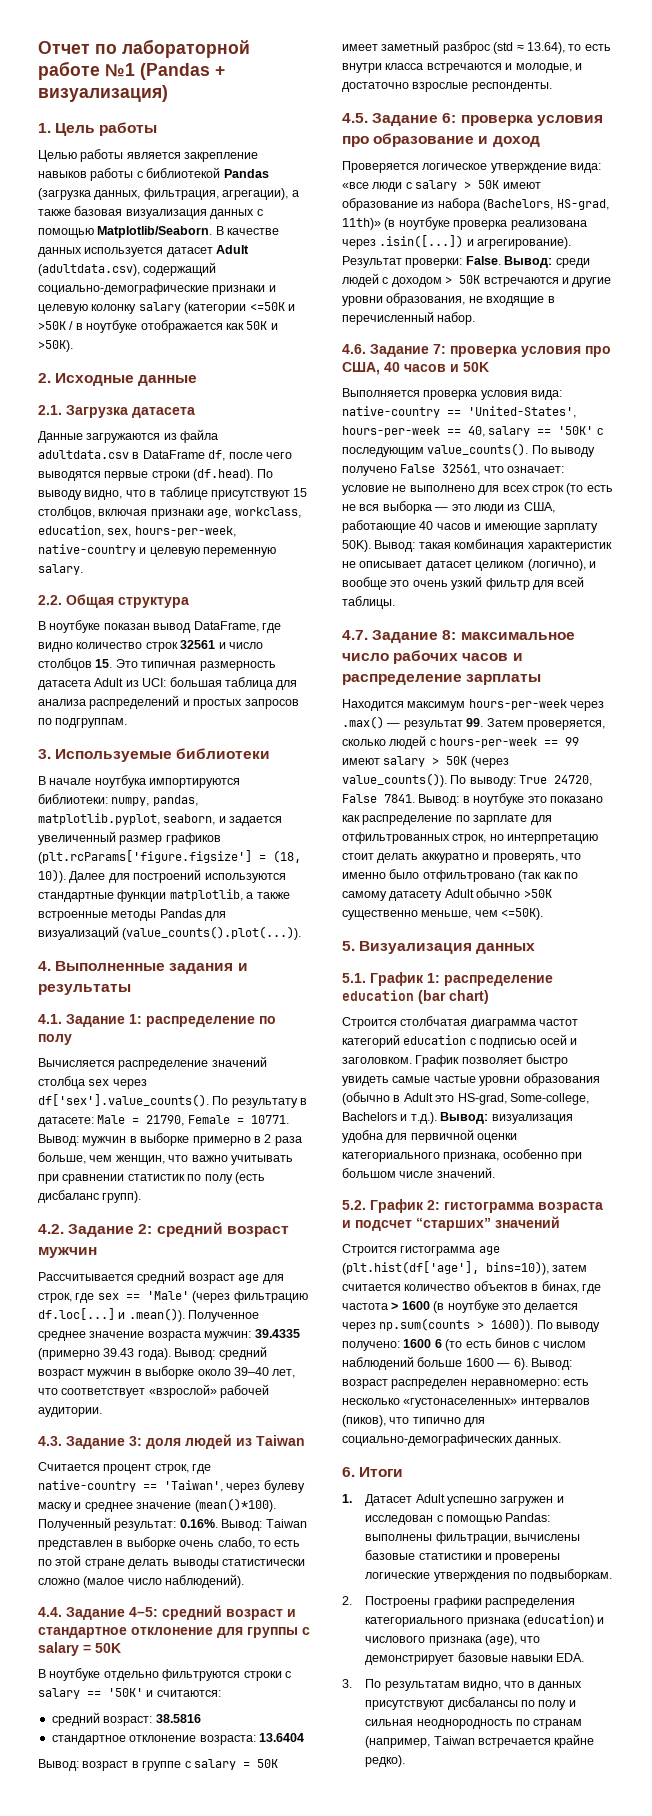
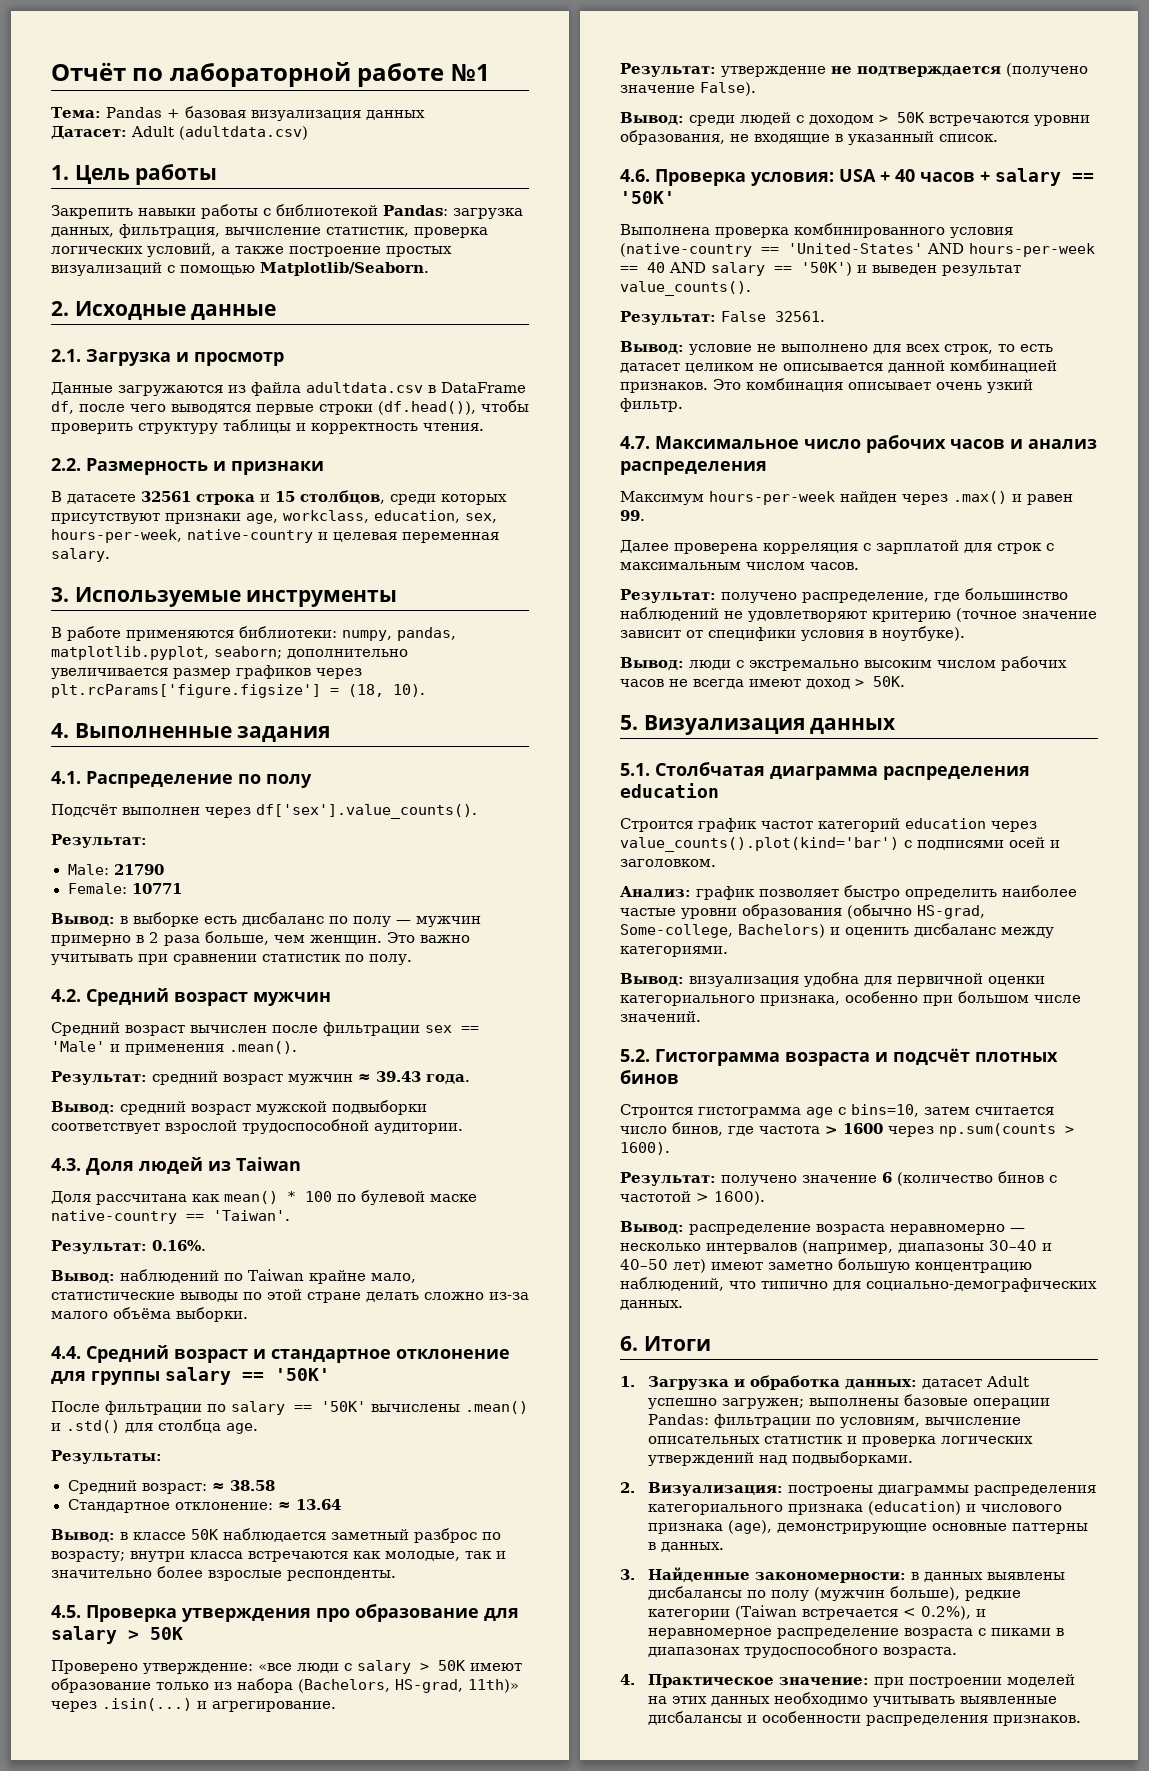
[38,41,90,54] Отчет -> [51,62,126,81] Отчёт
[140,63,225,80] [38,85,168,102] [38,122,158,136] [38,149,259,162] [38,167,269,181] [38,188,299,200] [38,206,263,219] [38,226,280,238] [38,245,250,257] [38,262,217,276] [38,283,276,295] [38,302,295,314] [38,320,278,333] [38,340,73,352] (Pandas + визуализация) // 1. Цель работы // Целью работы является закрепление навыков работы с библиотекой Pandas (загрузка данных, фильтрация, агрегации), а также базовая визуализация данных с помощью Matplotlib/Seaborn. В качестве данных используется датасет Adult (adultdata.csv), содержащий социально‑демографические признаки и целевую колонку salary (категории <=50K и >50K / в ноутбуке отображается как 50K и >50K). -> [51,106,425,121] [51,126,308,140] [51,164,218,185] [51,204,523,219] [51,224,488,238] [51,243,452,257] [51,262,429,276] // Тема: Pandas + базовая визуализация данных // Датасет: Adult (adultdata.csv) // 1. Цель работы // Закрепить навыки работы с библиотекой Pandas: загрузка данных, фильтрация, вычисление статистик, проверка логических условий, а также построение простых визуализаций с помощью Matplotlib/Seaborn.
[132,407,195,418] датасета -> [176,352,284,366] и просмотр
[193,469,273,481] [38,487,308,500] [38,506,148,519] (df.head). По выводу видно, что в таблице присутствуют 15 столбцов, включая -> [378,400,529,415] [51,419,484,434] [51,458,324,475] [51,490,507,505] [51,513,160,524] (df.head()), чтобы проверить структуру таблицы и корректность чтения. // 2.2. Размерность и признаки // В датасете 32561 строка и 15 столбцов, среди которых присутствуют
[149,547,277,557] целевую переменную -> [333,532,499,543] целевая переменная
[38,594,189,608] [38,620,281,633] [38,640,263,652] [38,658,276,671] [38,677,298,690] [38,695,299,709] [38,718,128,728] // 2.2. Общая структура // В ноутбуке показан вывод DataFrame, где видно количество строк 32561 и число столбцов 15. Это типичная размерность датасета Adult из UCI: большая таблица для анализа распределений и простых запросов по подгруппам. -> (110, 555) none
[176,748,271,759] [38,775,241,788] библиотеки // В начале ноутбука импортируются -> [246,590,398,607] [51,626,234,641] инструменты // В работе применяются
[163,814,283,826] [38,831,221,845] [38,850,301,864] [38,869,286,883] [38,889,290,902] [38,909,227,921] [38,926,302,940] seaborn, и задается увеличенный размер графиков (plt.rcParams['figure.figsize'] = (18, 10)). Далее для построений используются стандартные функции matplotlib, а также встроенные методы Pandas для визуализаций (value_counts().plot(...)). -> [214,646,408,659] [51,665,362,679] [51,684,425,698] seaborn; дополнительно увеличивается размер графиков через plt.rcParams['figure.figsize'] = (18, 10).
[237,963,248,971] [38,984,131,995] и результаты -> (331, 734) none
[66,1014,255,1027] Задание 1: распределение -> [86,771,233,788] Распределение
[38,1056,267,1070] [38,1076,147,1089] [38,1094,308,1108] [38,1115,289,1127] [38,1133,190,1146] Вычисляется распределение значений столбца sex через df['sex'].value_counts(). По результату в датасете: Male = 21790, Female = 10771. Вывод: мужчин в выборке -> [51,804,477,819] [51,834,147,848] [67,864,164,875] [67,883,182,894] [51,912,481,927] Подсчёт выполнен через df['sex'].value_counts(). // Результат: // Male: 21790 // Female: 10771 // Вывод: в выборке есть дисбаланс по полу — мужчин
[115,1155,189,1165] женщин, что -> [310,932,415,945] женщин. Это
[204,1172,265,1184] [38,1190,142,1203] [38,1222,289,1237] [38,1247,97,1258] [38,1270,284,1284] [38,1291,308,1303] [38,1308,260,1322] [38,1329,300,1341] [38,1346,267,1360] [38,1366,296,1379] [38,1384,270,1398] полу (есть дисбаланс групп). // 4.2. Задание 2: средний возраст мужчин // Рассчитывается средний возраст age для строк, где sex == 'Male' (через фильтрацию df.loc[...] и .mean()). Полученное среднее значение возраста мужчин: 39.4335 (примерно 39.43 года). Вывод: средний возраст мужчин в выборке около 39–40 лет, что соответствует «взрослой» рабочей -> [369,954,412,965] [51,988,331,1006] [51,1022,479,1036] [51,1041,297,1055] [51,1071,470,1085] [51,1100,427,1115] [51,1119,369,1134] полу. // 4.2. Средний возраст мужчин // Средний возраст вычислен после фильтрации sex == 'Male' и применения .mean(). // Результат: средний возраст мужчин ≈ 39.43 года. // Вывод: средний возраст мужской подвыборки соответствует взрослой трудоспособной
[66,1436,181,1449] Задание 3: доля -> [86,1158,134,1175] Доля
[38,1462,212,1474] [38,1480,305,1493] [38,1498,276,1512] [38,1517,307,1531] [38,1537,301,1550] [38,1555,305,1569] [38,1574,245,1588] [38,1605,222,1620] Считается процент строк, где native-country == 'Taiwan', через булеву маску и среднее значение (mean()*100). Полученный результат: 0.16%. Вывод: Taiwan представлен в выборке очень слабо, то есть по этой стране делать выводы статистически сложно (малое число наблюдений). // 4.4. Задание 4–5: средний -> [51,1190,477,1205] [51,1210,290,1224] [51,1240,206,1254] [51,1269,416,1284] [51,1289,529,1303] [51,1307,248,1322] [51,1345,169,1363] Доля рассчитана как mean() * 100 по булевой маске native-country == 'Taiwan'. // Результат: 0.16%. // Вывод: наблюдений по Taiwan крайне мало, статистические выводы по этой стране делать сложно из-за малого объёма выборки. // 4.4. Средний
[302,1627,310,1635] [38,1642,121,1656] [38,1668,291,1681] [38,1688,221,1699] [51,1712,201,1726] [51,1733,304,1745] [38,1759,278,1771] [342,40,611,54] [342,63,582,73] [342,82,552,92] [342,113,603,126] [342,133,540,147] [342,161,602,173] с salary = 50K // В ноутбуке отдельно фильтруются строки с salary == '50K' и считаются: // средний возраст: 38.5816 // стандартное отклонение возраста: 13.6404 // Вывод: возраст в группе с salary = 50K имеет заметный разброс (std ≈ 13.64), то есть внутри класса встречаются и молодые, и достаточно взрослые респонденты. // 4.5. Задание 6: проверка условия про образование и доход // Проверяется логическое утверждение вида: -> [165,1367,330,1385] [51,1401,528,1415] [51,1419,258,1434] [51,1450,162,1464] [67,1480,275,1494] [67,1499,341,1513] [51,1528,501,1543] [51,1551,506,1562] [51,1566,396,1581] [51,1604,519,1622] [51,1626,183,1644] [51,1660,253,1674] salary == '50K' // После фильтрации по salary == '50K' вычислены .mean() и .std() для столбца age. // Результаты: // Средний возраст: ≈ 38.58 // Стандартное отклонение: ≈ 13.64 // Вывод: в классе 50K наблюдается заметный разброс по возрасту; внутри класса встречаются как молодые, так и значительно более взрослые респонденты. // 4.5. Проверка утверждения про образование для salary > 50K // Проверено утверждение:
(418, 204) none -> [156,1682,209,1690] только
[384,217,587,230] [342,235,572,249] [342,256,501,268] (в ноутбуке проверка реализована через .isin([...]) и агрегирование). Результат проверки: False. -> [51,1698,336,1712] [620,63,1088,77] [620,82,756,96] через .isin(...) и агрегирование. // Результат: утверждение не подтверждается (получено значение False). //
[561,277,612,287] и другие -> (1029, 120) none
[342,311,476,325] перечисленный набор. -> [848,131,998,145] указанный список.
[370,344,611,357] [342,362,489,375] [342,388,563,400] [342,406,576,418] [342,426,603,437] [342,443,596,457] [342,464,565,476] Задание 7: проверка условия про США, 40 часов и 50K // Выполняется проверка условия вида: native-country == 'United-States', hours-per-week == 40, salary == '50K' с последующим value_counts(). По выводу получено False 32561, что означает: -> [655,168,1094,186] [620,191,675,204] [620,223,1013,238] [620,243,1095,257] [620,262,1021,276] [620,281,751,296] [620,311,825,325] [620,341,684,355] Проверка условия: USA + 40 часов + salary == '50K' // Выполнена проверка комбинированного условия (native-country == 'United-States' AND hours-per-week == 40 AND salary == '50K') и выведен результат value_counts(). // Результат: False 32561. // Вывод:
[531,483,613,495] [342,501,555,514] [342,520,598,533] [342,539,612,552] [342,559,596,571] [342,576,585,590] [342,596,395,609] [342,630,575,643] [342,650,523,664] [342,674,542,685] [342,699,605,711] [342,716,605,730] [342,735,580,749] [342,756,509,768] [342,773,593,787] [342,793,603,806] [342,815,552,825] [342,832,599,844] [342,853,581,863] [342,869,578,882] [342,888,552,901] [342,908,544,920] строк (то есть не вся выборка — это люди из США, работающие 40 часов и имеющие зарплату 50K). Вывод: такая комбинация характеристик не описывает датасет целиком (логично), и вообще это очень узкий фильтр для всей таблицы. // 4.7. Задание 8: максимальное число рабочих часов и распределение зарплаты // Находится максимум hours-per-week через .max() — результат 99. Затем проверяется, сколько людей с hours-per-week == 99 имеют salary > 50K (через value_counts()). По выводу: True 24720, False 7841. Вывод: в ноутбуке это показано как распределение по зарплате для отфильтрованных строк, но интерпретацию стоит делать аккуратно и проверять, что именно было отфильтровано (так как по самому датасету Adult обычно >50K существенно меньше, чем <=50K). -> [944,344,1053,355] [620,359,1057,373] [620,378,1033,393] [620,398,683,412] [620,435,1097,453] [620,461,767,475] [620,491,1073,505] [620,510,645,521] [620,540,1054,554] [620,562,859,570] [620,588,1068,603] [620,607,1097,622] [620,626,965,641] [620,656,1067,671] [620,676,905,689] строк, то есть датасет целиком не описывается данной комбинацией признаков. Это комбинация описывает очень узкий фильтр. // 4.7. Максимальное число рабочих часов и анализ распределения // Максимум hours-per-week найден через .max() и равен 99. // Далее проверена корреляция с зарплатой для строк с максимальным числом часов. // Результат: получено распределение, где большинство наблюдений не удовлетворяют критерию (точное значение зависит от специфики условия в ноутбуке). // Вывод: люди с экстремально высоким числом рабочих часов не всегда имеют доход > 50K.
[370,972,553,986] [342,990,489,1004] [342,1016,536,1029] График 1: распределение education (bar chart) // Строится столбчатая диаграмма -> [655,762,1030,780] [620,783,719,798] [620,818,757,832] Столбчатая диаграмма распределения education // Строится график
[469,1038,537,1048] с подписью -> [991,821,1037,832] [620,837,1004,852] через value_counts().plot(kind='bar') с подписями
[415,1054,569,1067] [342,1073,600,1086] [342,1092,589,1105] [342,1112,437,1124] График позволяет быстро увидеть самые частые уровни образования (обычно в Adult это HS-grad, Some-college, Bachelors и т.д.). -> [620,885,1077,900] [620,904,985,919] [620,923,1054,938] [620,946,728,957] // Анализ: график позволяет быстро определить наиболее частые уровни образования (обычно HS-grad, Some-college, Bachelors) и оценить дисбаланс между категориями. //
[370,1199,603,1213] [342,1216,560,1231] [342,1244,500,1256] [342,1261,588,1275] [342,1281,601,1294] [342,1300,579,1313] [342,1318,601,1332] [342,1338,586,1351] [342,1356,572,1370] [342,1379,590,1389] [342,1398,590,1408] [342,1415,386,1427] График 2: гистограмма возраста и подсчет “старших” значений // Строится гистограмма age (plt.hist(df['age'], bins=10)), затем считается количество объектов в бинах, где частота > 1600 (в ноутбуке это делается через np.sum(counts > 1600)). По выводу получено: 1600 6 (то есть бинов с числом наблюдений больше 1600 — 6). Вывод: возраст распределен неравномерно: есть несколько «густонаселенных» интервалов (пиков), -> [655,1048,1058,1066] [620,1070,679,1084] [620,1104,1054,1118] [620,1122,1074,1137] [620,1142,670,1155] [620,1171,1057,1186] [620,1191,765,1205] [620,1221,1025,1235] [620,1240,1052,1254] [620,1258,1032,1273] [620,1277,724,1291] Гистограмма возраста и подсчёт плотных бинов // Строится гистограмма age с bins=10, затем считается число бинов, где частота > 1600 через np.sum(counts > 1600). // Результат: получено значение 6 (количество бинов с частотой > 1600). // Вывод: распределение возраста неравномерно — несколько интервалов (например, диапазоны 30–40 и 40–50 лет) имеют заметно большую концентрацию наблюдений,
[365,1494,564,1506] [365,1513,551,1525] [365,1532,581,1544] [365,1550,561,1563] [365,1569,613,1582] [342,1596,482,1608] Датасет Adult успешно загружен и исследован с помощью Pandas: выполнены фильтрации, вычислены базовые статистики и проверены логические утверждения по подвыборкам. // 2. Построены графики -> [648,1375,1030,1390] [648,1394,1051,1409] [648,1414,1022,1428] [648,1436,1034,1447] [648,1451,914,1466] [620,1482,970,1496] Загрузка и обработка данных: датасет Adult успешно загружен; выполнены базовые операции Pandas: фильтрации по условиям, вычисление описательных статистик и проверка логических утверждений над подвыборками. // 2. Визуализация: построены диаграммы
[520,1636,541,1643] [365,1652,585,1665] [342,1679,525,1691] что демонстрирует базовые навыки EDA. // 3. По результатам видно, что -> [777,1523,1089,1534] [648,1542,725,1552] [620,1567,907,1583] демонстрирующие основные паттерны в данных. // 3. Найденные закономерности:
[365,1700,445,1710] присутствуют -> [987,1572,1066,1580] выявлены
[568,1700,576,1707] [365,1719,583,1729] [365,1734,595,1748] [365,1755,406,1767] и сильная неоднородность по странам (например, Taiwan встречается крайне редко). -> [814,1586,1022,1601] [648,1605,987,1620] [648,1628,1065,1639] [648,1643,958,1658] [620,1674,1076,1688] [648,1692,1058,1707] [648,1711,1082,1726] (мужчин больше), редкие категории (Taiwan встречается < 0.2%), и неравномерное распределение возраста с пиками в диапазонах трудоспособного возраста. // 4. Практическое значение: при построении моделей на этих данных необходимо учитывать выявленные дисбалансы и особенности распределения признаков.

